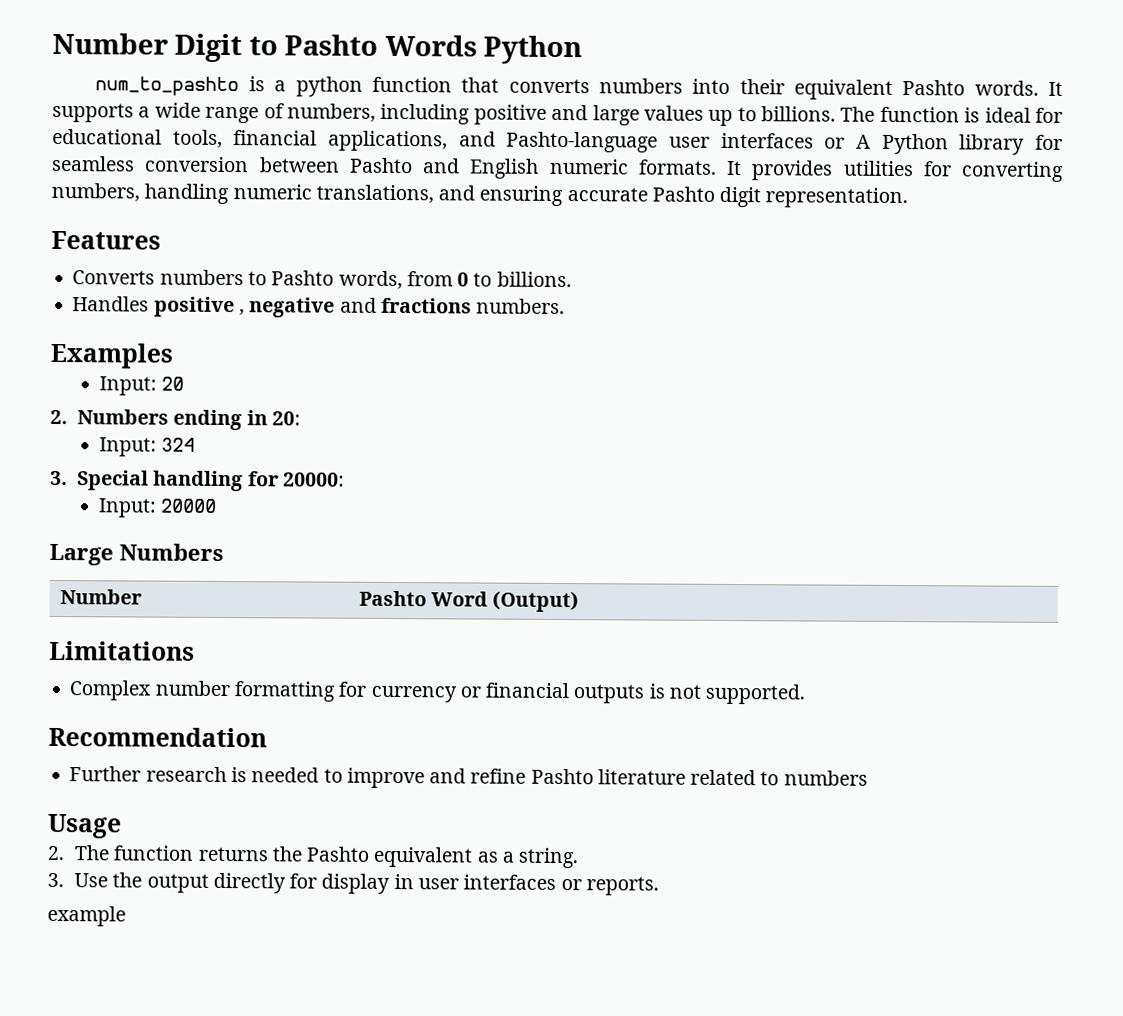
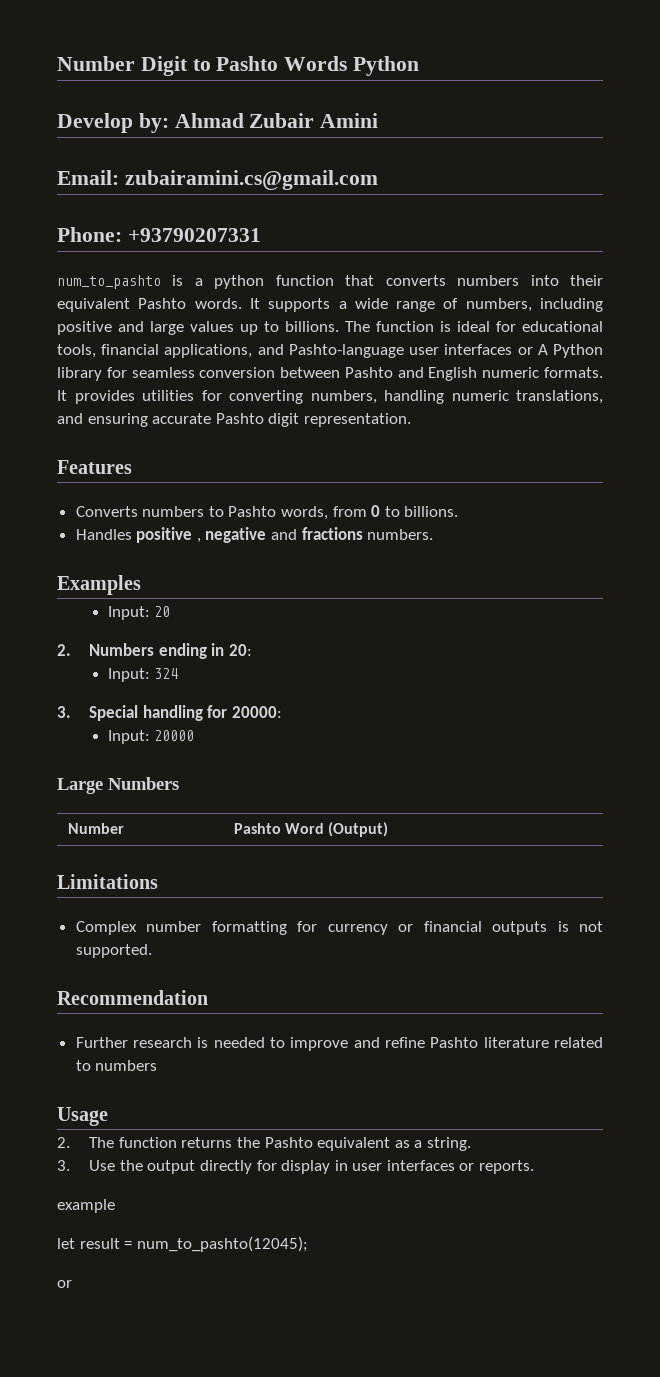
(583, 50) none -> [57,113,379,133] [57,170,378,190] [57,227,261,242] // Develop by: Ahmad Zubair Amini // Email: zubairamini.cs@gmail.com // Phone: +93790207331
(126, 916) none -> [57,1236,308,1252] [57,1280,72,1288] // let result = num_to_pashto(12045); // or

